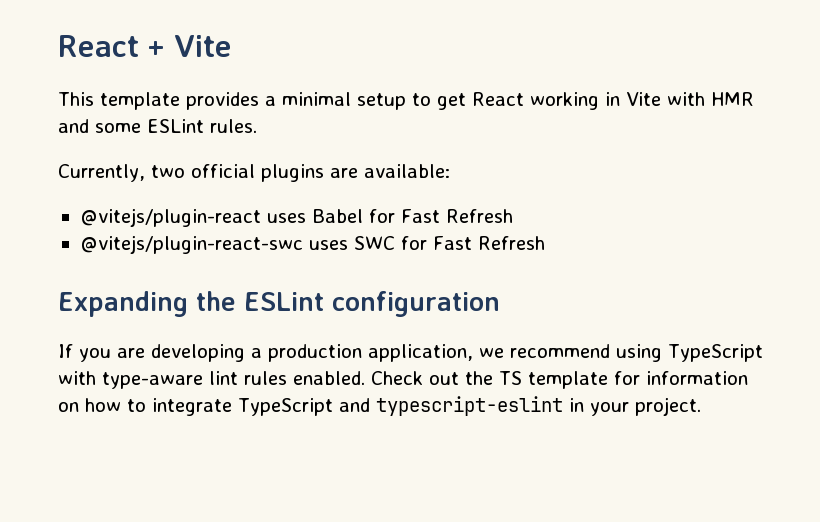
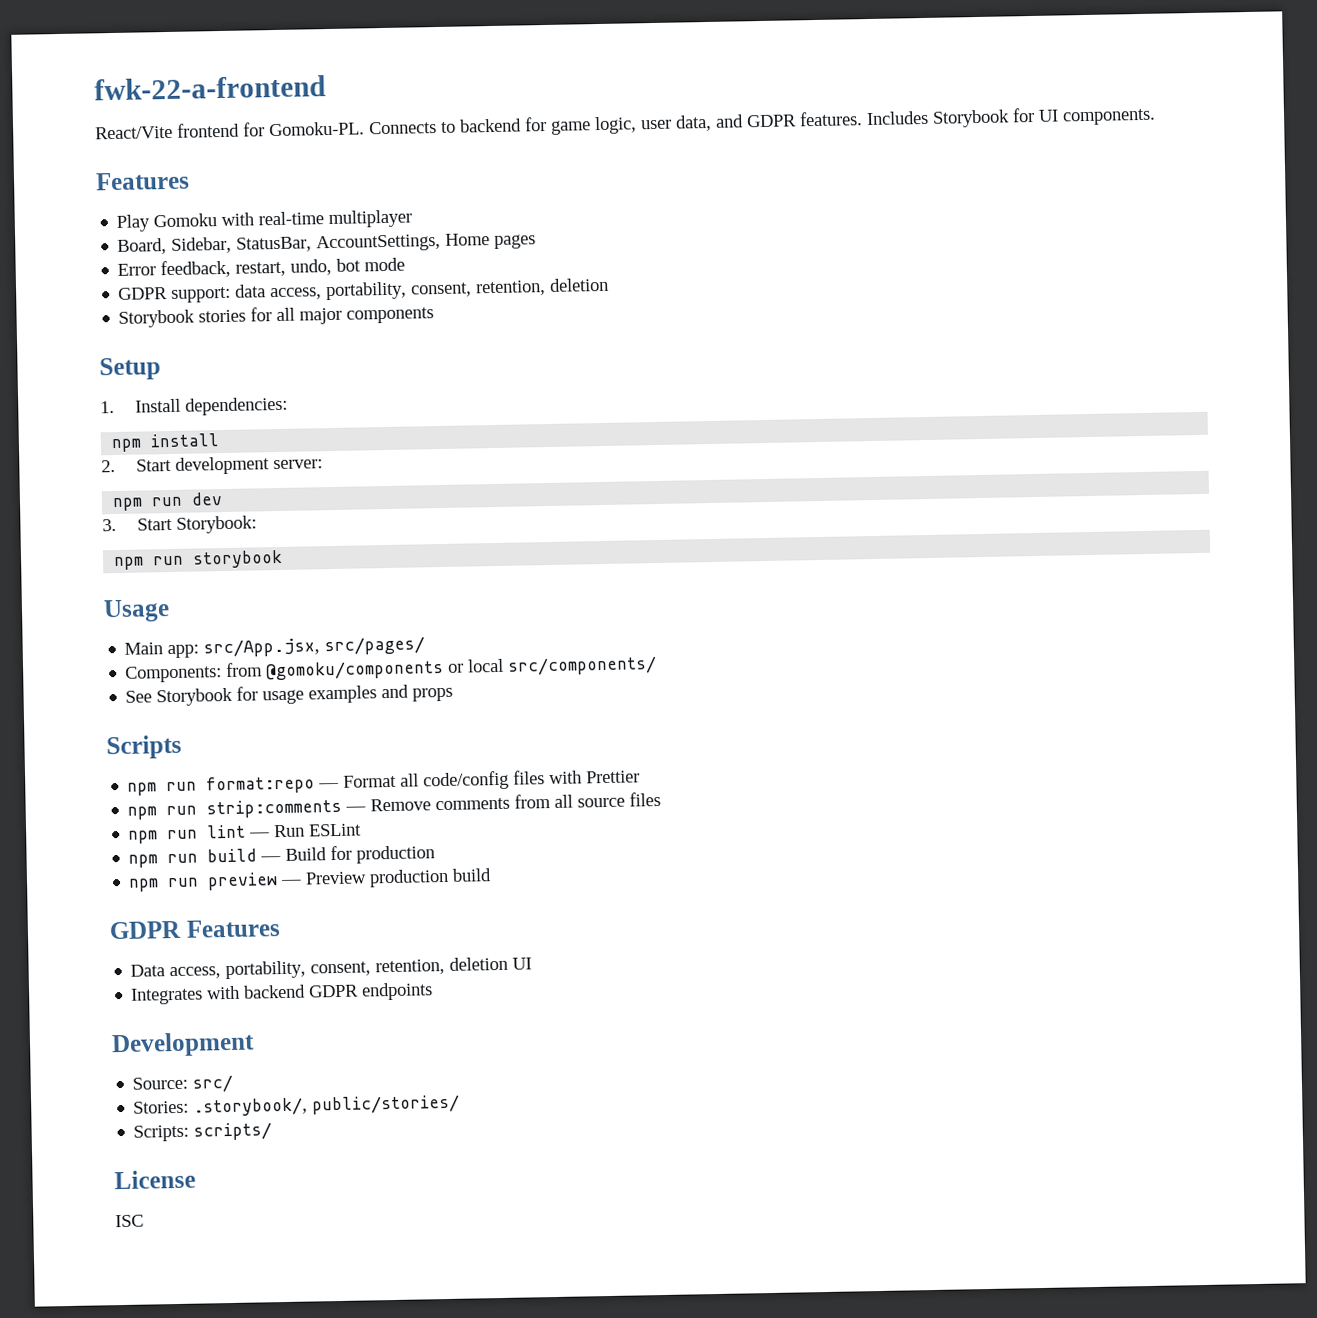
[58,35,232,57] [58,92,754,110] [58,119,257,133] [58,164,450,182] [80,208,513,227] [80,235,545,254] [58,291,500,317] [58,344,763,362] [58,371,748,389] [58,396,701,416] React + Vite // This template provides a minimal setup to get React working in Vite with HMR and some ESLint rules. // Currently, two official plugins are available: // @vitejs/plugin-react uses Babel for Fast Refresh // @vitejs/plugin-react-swc uses SWC for Fast Refresh // Expanding the ESLint configuration // If you are developing a production application, we recommend using TypeScript with type-aware lint rules enabled. Check out the TS template for information on how to integrate TypeScript and typescript-eslint in your project. -> [94,75,326,101] [95,107,1156,140] [95,171,190,191] [116,209,413,232] [117,233,537,255] [117,257,406,279] [118,277,610,303] [118,307,435,328] [99,357,161,381] [100,396,289,416] [111,433,220,453] [101,456,324,475] [112,492,224,512] [102,515,258,534] [114,549,284,571] [103,599,170,623] [124,636,426,659] [125,656,658,683] [125,684,454,707] [106,734,182,760] [127,770,641,796] [127,791,662,820] [128,823,363,844] [128,845,436,868] [128,868,493,892] [109,919,281,940] [130,956,533,980] [131,982,434,1005] [111,1031,255,1058] [132,1074,234,1093] [133,1094,461,1117] [133,1122,273,1142] [114,1169,196,1190] [115,1214,144,1228] fwk-22-a-frontend // React/Vite frontend for Gomoku-PL. Connects to backend for game logic, user data, and GDPR features. Includes Storybook for UI components. // Features // Play Gomoku with real-time multiplayer // Board, Sidebar, StatusBar, AccountSettings, Home pages // Error feedback, restart, undo, bot mode // GDPR support: data access, portability, consent, retention, deletion // Storybook stories for all major components // Setup // 1. Install dependencies: // npm install // 2. Start development server: // npm run dev // 3. Start Storybook: // npm run storybook // Usage // Main app: src/App.jsx, src/pages/ // Components: from @gomoku/components or local src/components/ // See Storybook for usage examples and props // Scripts // npm run format:repo — Format all code/config files with Prettier // npm run strip:comments — Remove comments from all source files // npm run lint — Run ESLint // npm run build — Build for production // npm run preview — Preview production build // GDPR Features // Data access, portability, consent, retention, deletion UI // Integrates with backend GDPR endpoints // Development // Source: src/ // Stories: .storybook/, public/stories/ // Scripts: scripts/ // License // ISC

